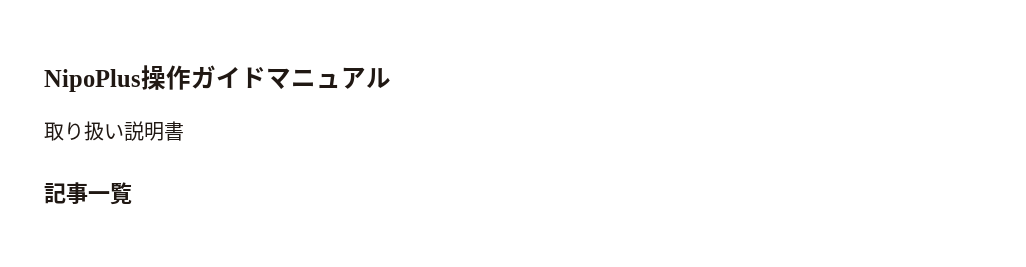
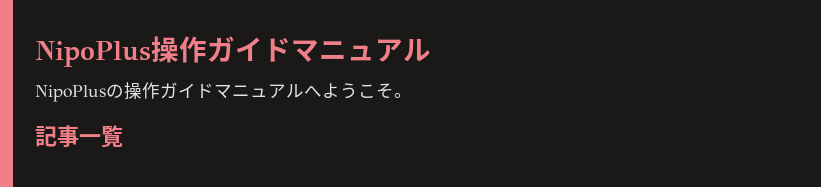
[44,121,184,141] 取り扱い説明書 -> [35,82,412,102] NipoPlusの操作ガイドマニュアルへようこそ。

